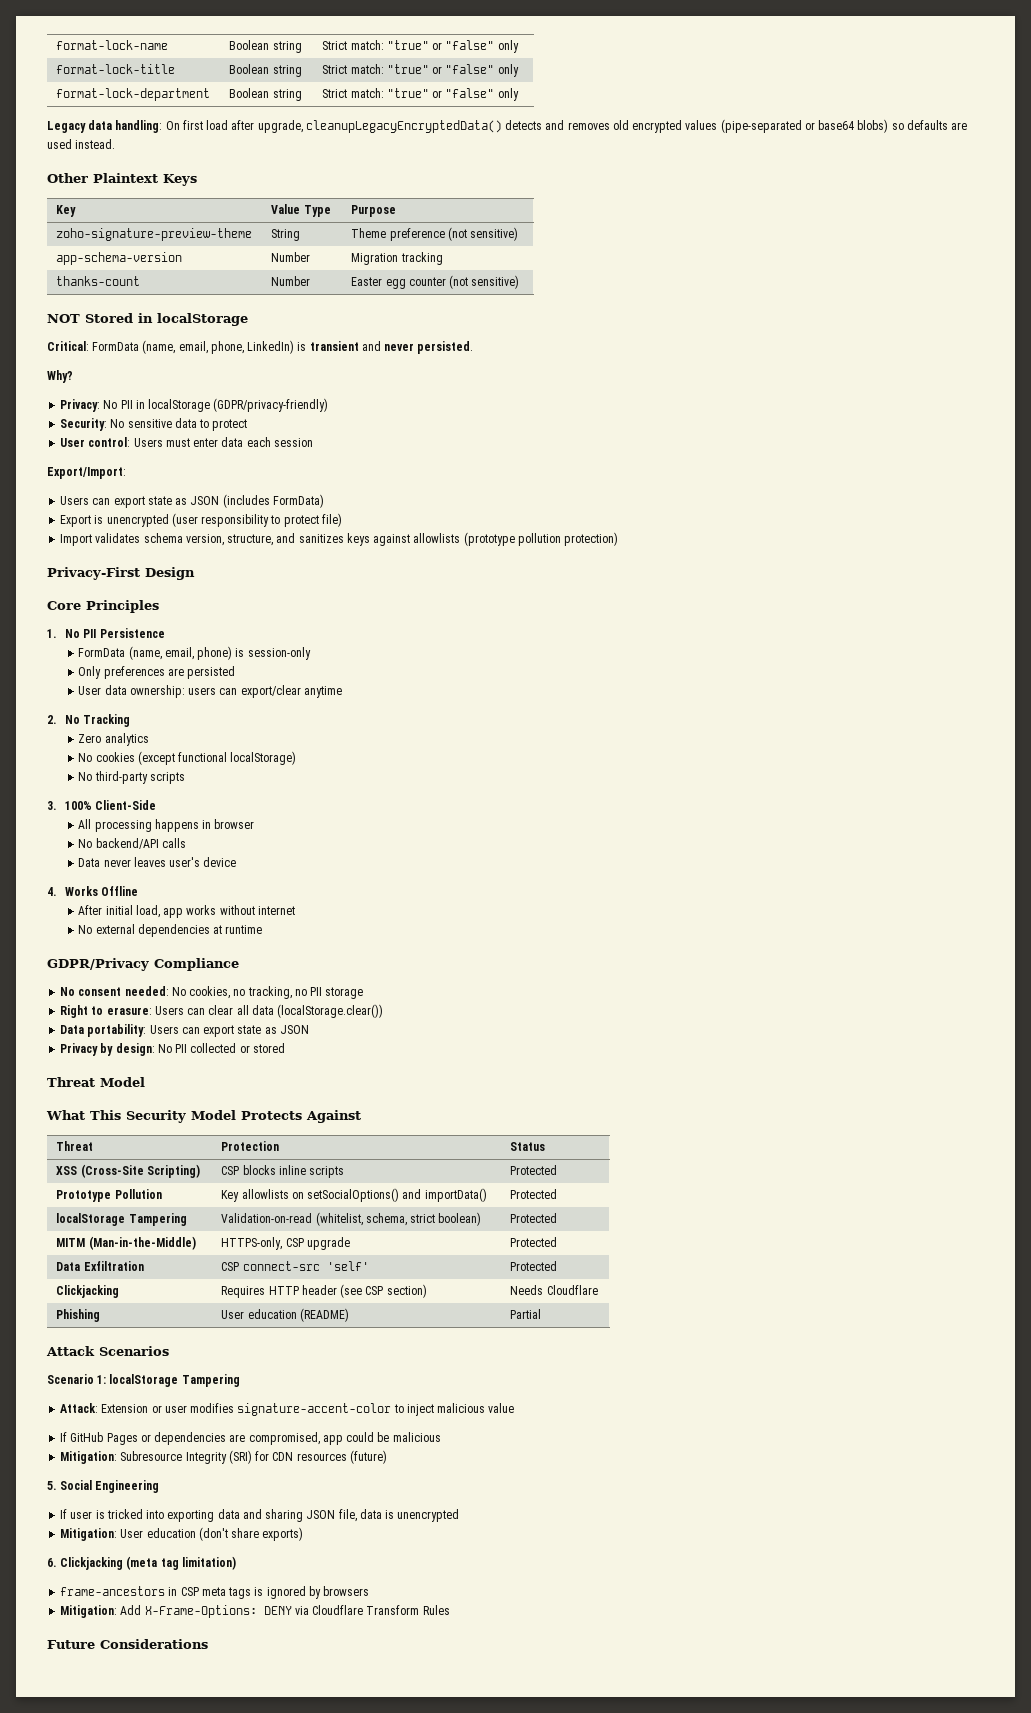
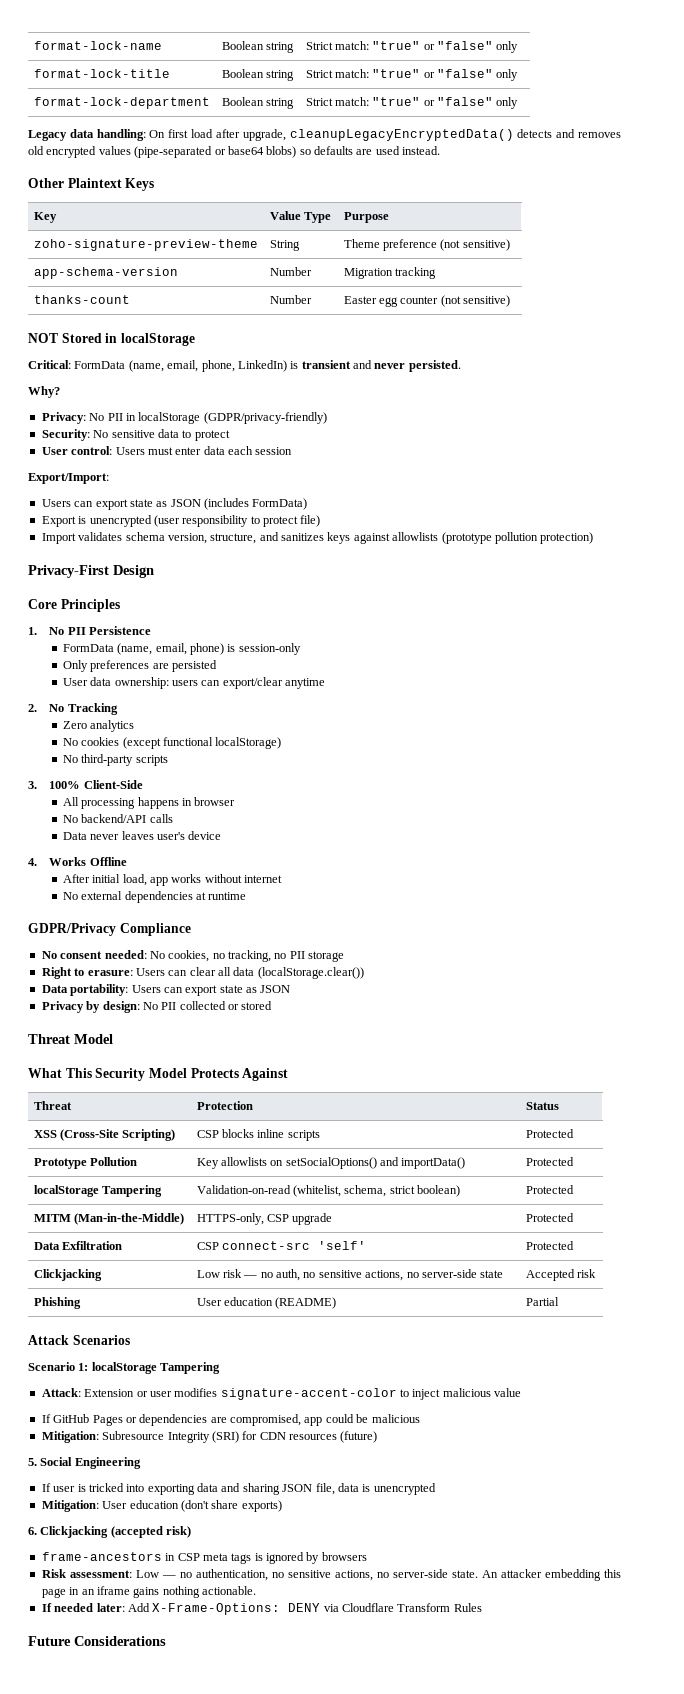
[221,1284,427,1298] [510,1285,598,1295] Requires HTTP header (see CSP section) | Needs Cloudflare -> [196,1269,504,1281] [525,1269,596,1281] Low risk — no auth, no sensitive actions, no server-side state | Accepted risk
[126,1556,236,1570] (meta tag limitation) -> [110,1526,192,1538] (accepted risk)
[60,1605,118,1618] Mitigation: -> [41,1569,621,1581] [41,1586,256,1598] [41,1603,125,1612] Risk assessment: Low — no authentication, no sensitive actions, no server-side state. An attacker embedding this page in an iframe gains nothing actionable. // If needed later:

